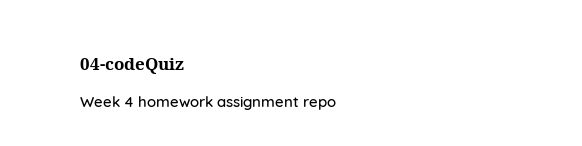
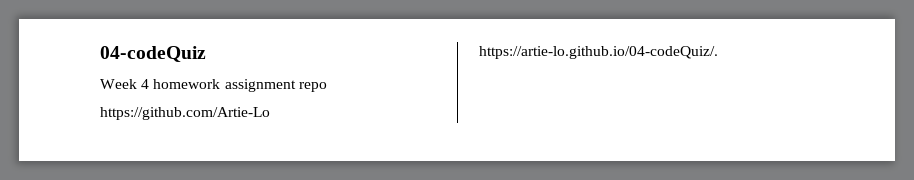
(337, 104) none -> [100,107,270,120] [479,46,718,59] // https://github.com/Artie-Lo https://artie-lo.github.io/04-codeQuiz/.

